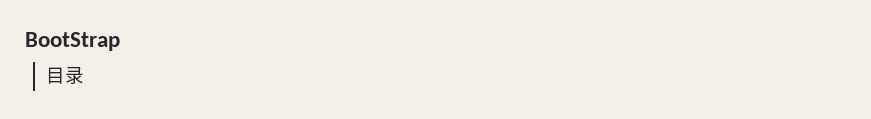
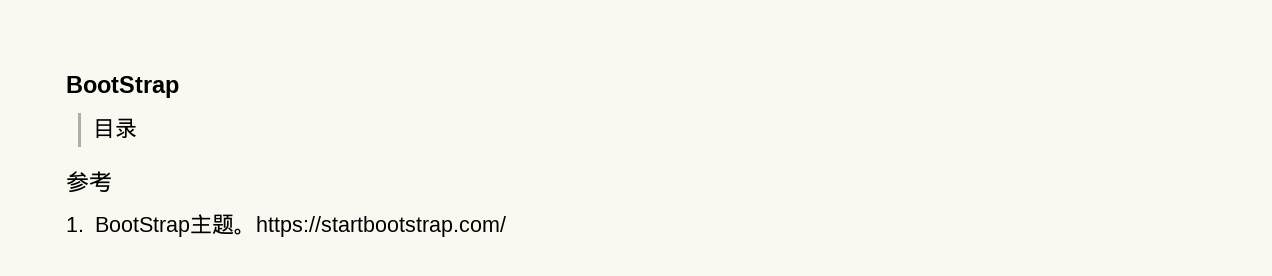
(84, 75) none -> [66,171,112,193] [66,214,506,237] // 参考 // 1. BootStrap主题。https://startbootstrap.com/

